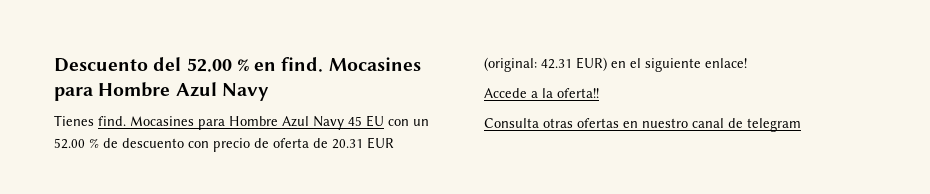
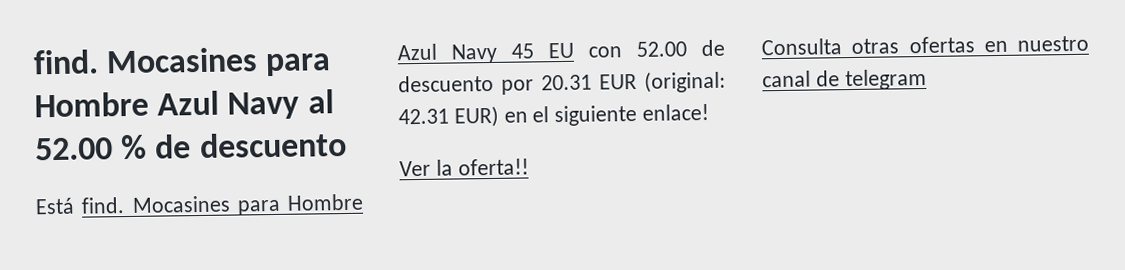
[54,57,421,72] [54,82,269,101] [54,115,94,126] Descuento del 52.00 % en find. Mocasines para Hombre Azul Navy // Tienes -> [33,47,332,77] [34,89,334,120] [34,131,347,161] [35,197,75,215] find. Mocasines para Hombre Azul Navy al 52.00 % de descuento // Está
[413,119,429,126] [54,138,328,152] un 52.00 % de descuento con precio de oferta de -> [636,39,725,57] [398,74,534,95] 52.00 de descuento por
[484,88,538,98] Accede a -> [399,160,431,177] Ver

